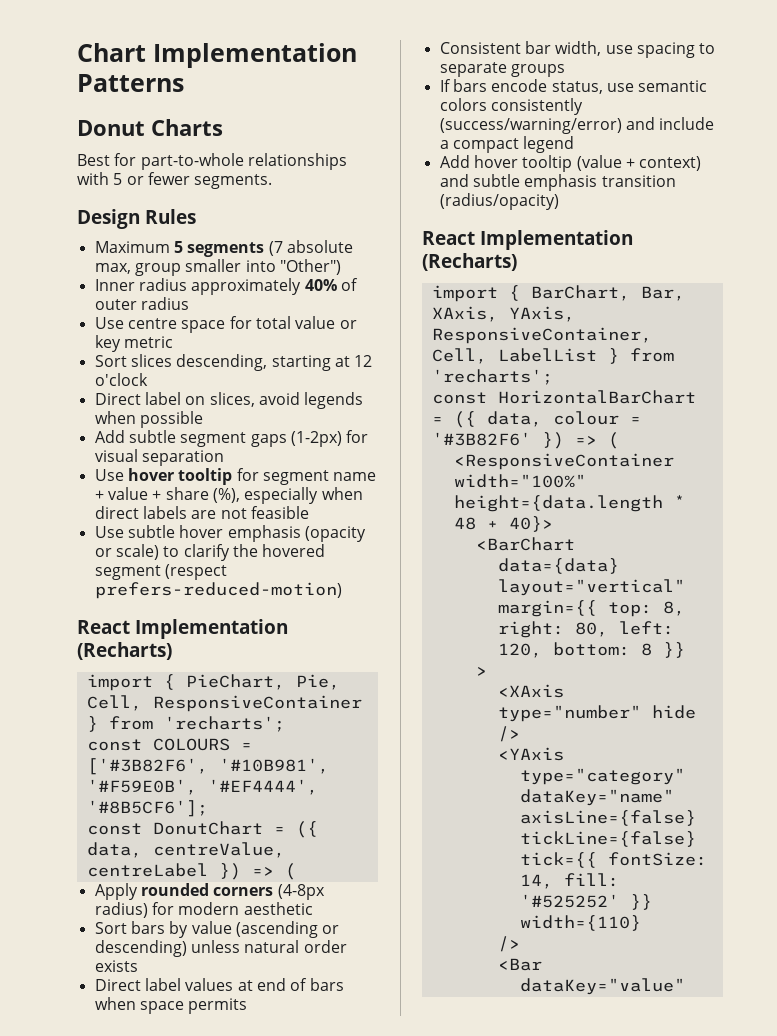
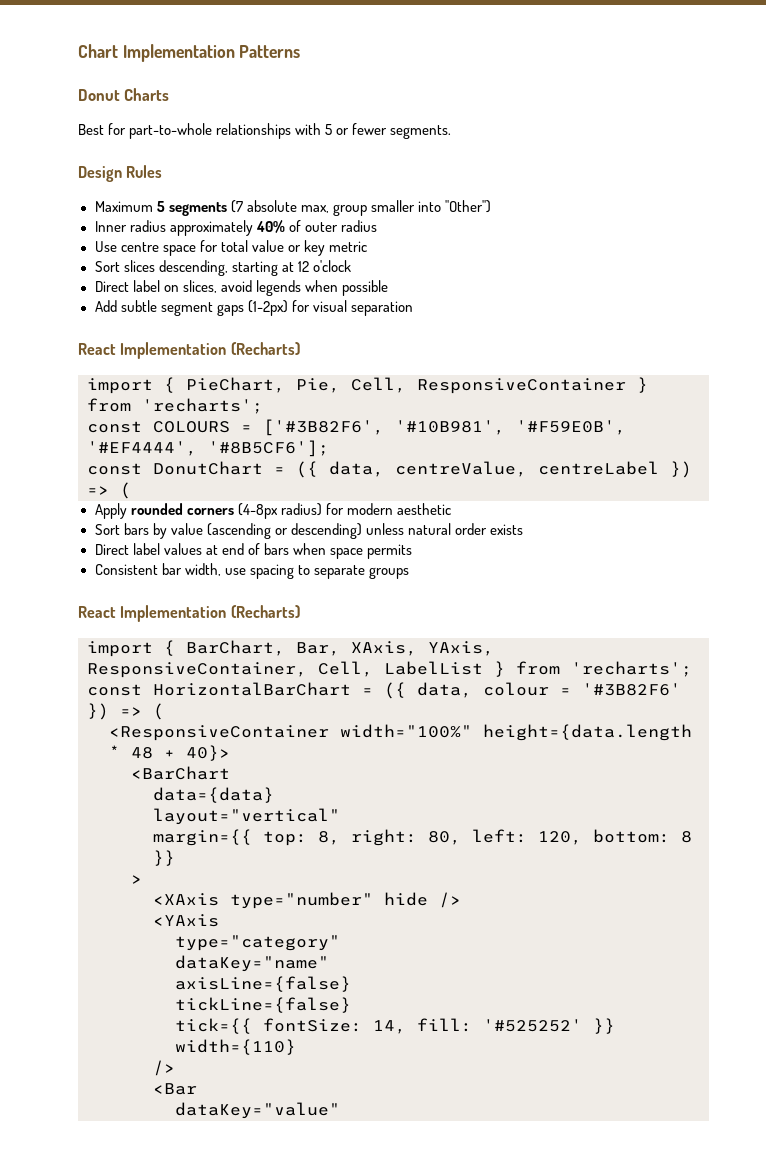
[94,468,377,485] [94,487,363,504] [94,506,309,519] [94,525,366,542] [94,544,326,561] [94,564,227,580] [94,582,342,599] // Use hover tooltip for segment name + value + share (%), especially when direct labels are not feasible // Use subtle hover emphasis (opacity or scale) to clarify the hovered segment (respect prefers-reduced-motion) -> (413, 308) none
[439,79,708,94] [439,98,583,115] [439,117,715,134] [439,136,575,153] [439,155,702,172] [439,174,676,191] [439,193,559,210] // If bars encode status, use semantic colors consistently (success/warning/error) and include a compact legend // Add hover tooltip (value + context) and subtle emphasis transition (radius/opacity) -> (409, 573) none

